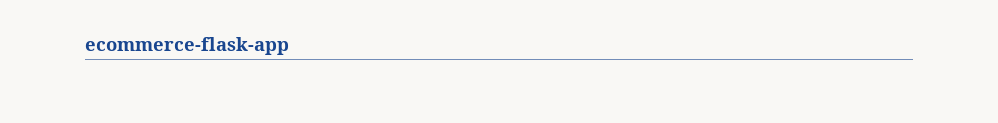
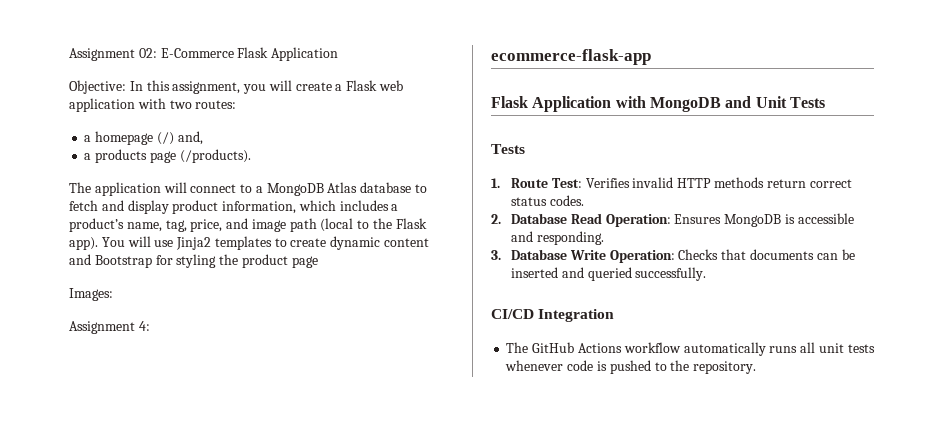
[85,37,289,55] ecommerce-flask-app -> [69,47,339,61] [69,80,404,94] [69,98,237,112] [84,131,203,145] [84,149,251,163] [69,182,428,196] [69,200,399,214] [69,218,427,232] [69,236,430,250] [69,254,318,268] [69,288,113,301] [69,321,150,334] [491,49,651,65] [491,96,825,112] [491,144,525,154] [491,177,852,188] [511,195,584,206] [491,213,854,227] [511,231,604,245] [491,249,855,263] [511,267,707,281] [491,309,615,322] [506,342,875,356] [505,360,757,374] Assignment 02: E-Commerce Flask Application // Objective: In this assignment, you will create a Flask web application with two routes: // a homepage (/) and, // a products page (/products). // The application will connect to a MongoDB Atlas database to fetch and display product information, which includes a product’s name, tag, price, and image path (local to the Flask app). You will use Jinja2 templates to create dynamic content and Bootstrap for styling the product page // Images: // Assignment 4: // ecommerce-flask-app // Flask Application with MongoDB and Unit Tests // Tests // 1. Route Test: Verifies invalid HTTP methods return correct status codes. // 2. Database Read Operation: Ensures MongoDB is accessible and responding. // 3. Database Write Operation: Checks that documents can be inserted and queried successfully. // CI/CD Integration // The GitHub Actions workflow automatically runs all unit tests whenever code is pushed to the repository.

